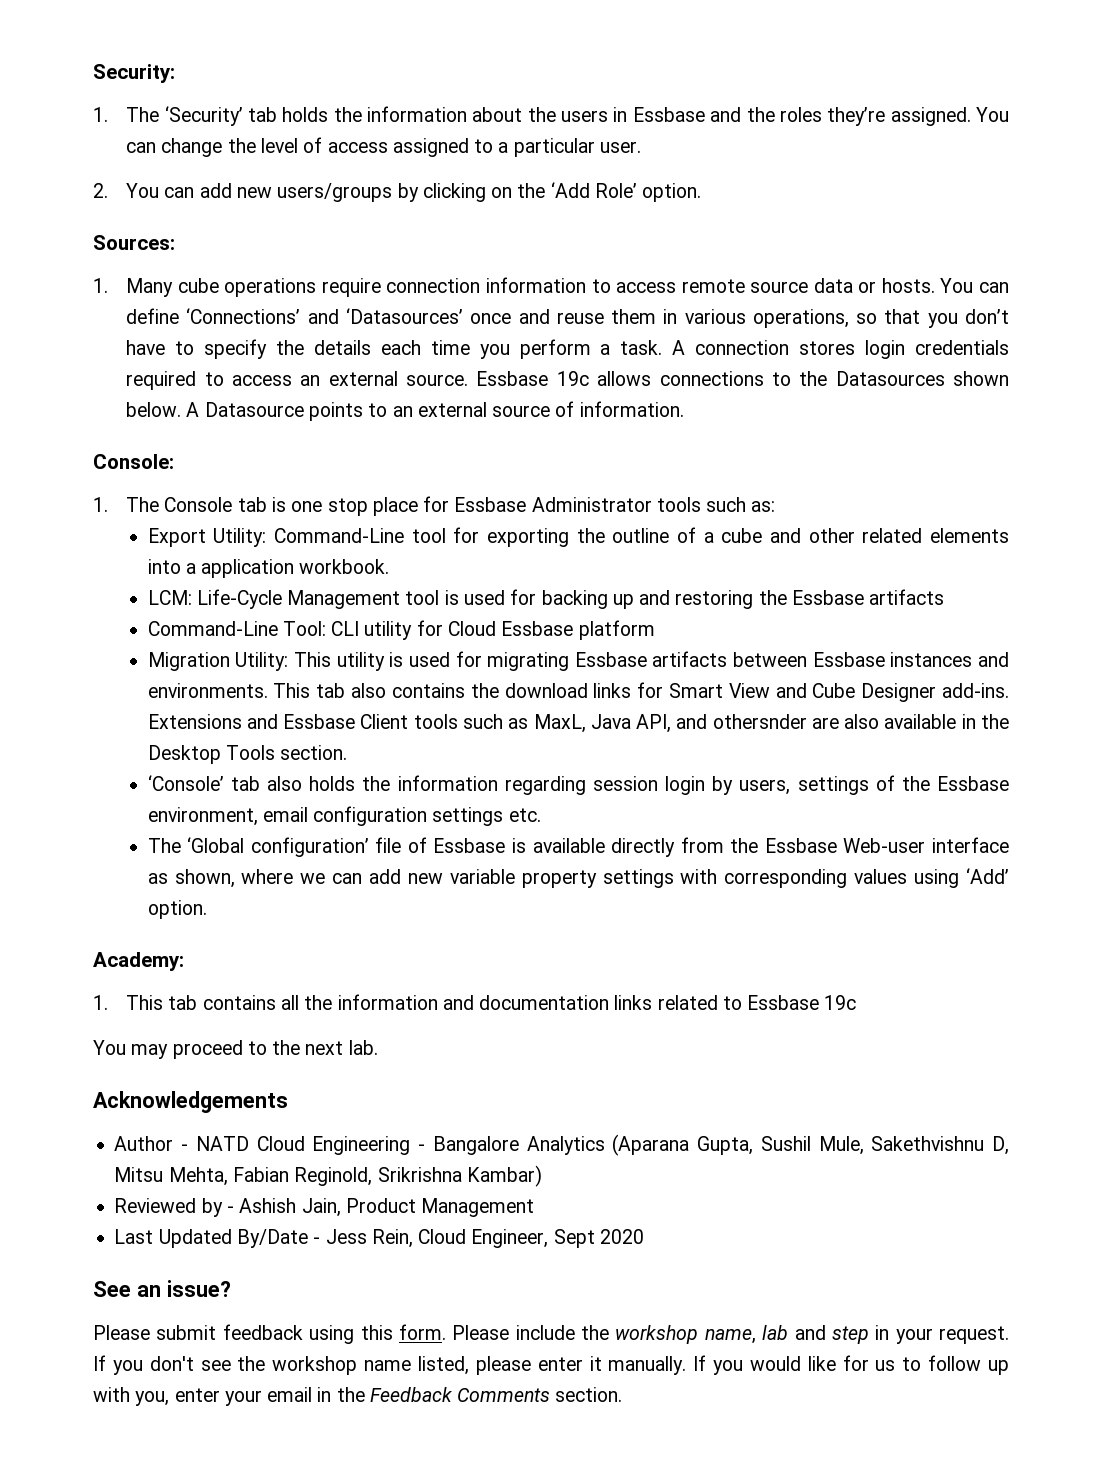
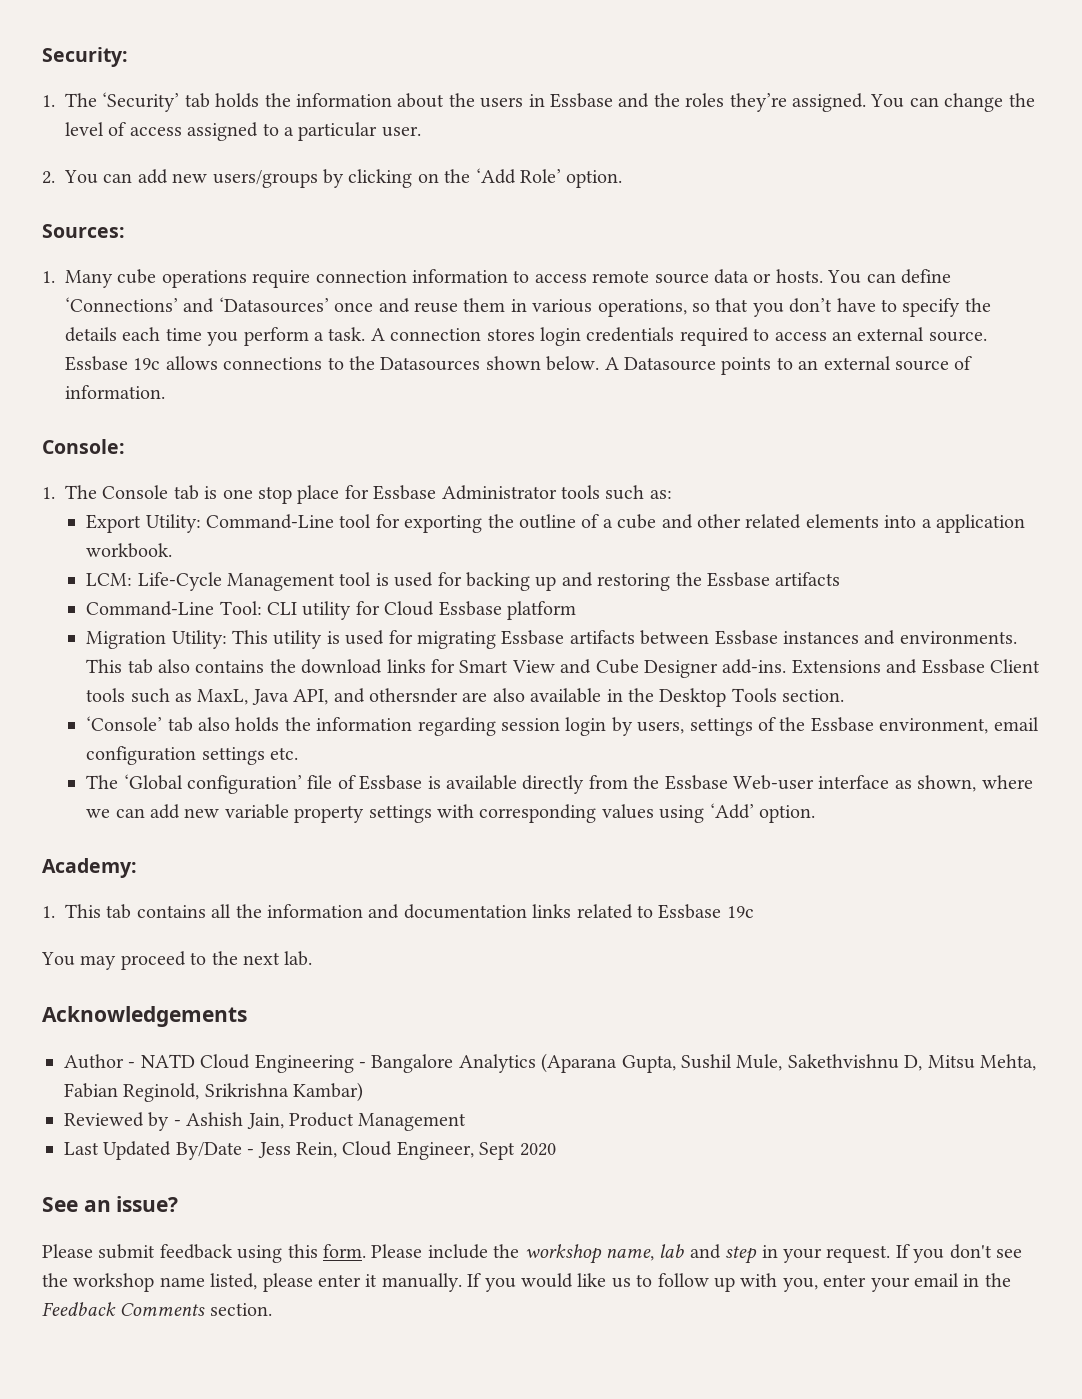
[842,1355,869,1371] for -> (607, 1280) none

